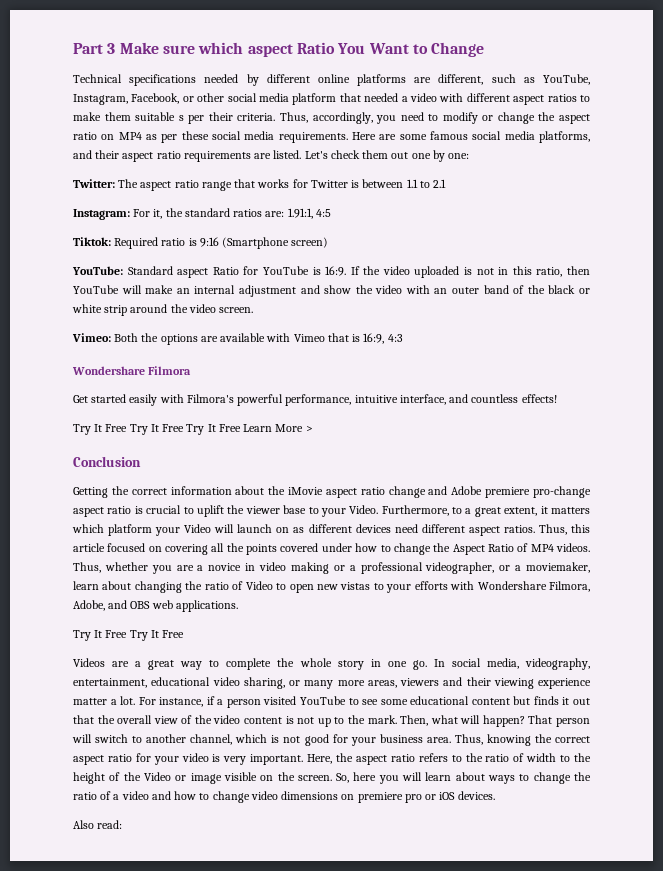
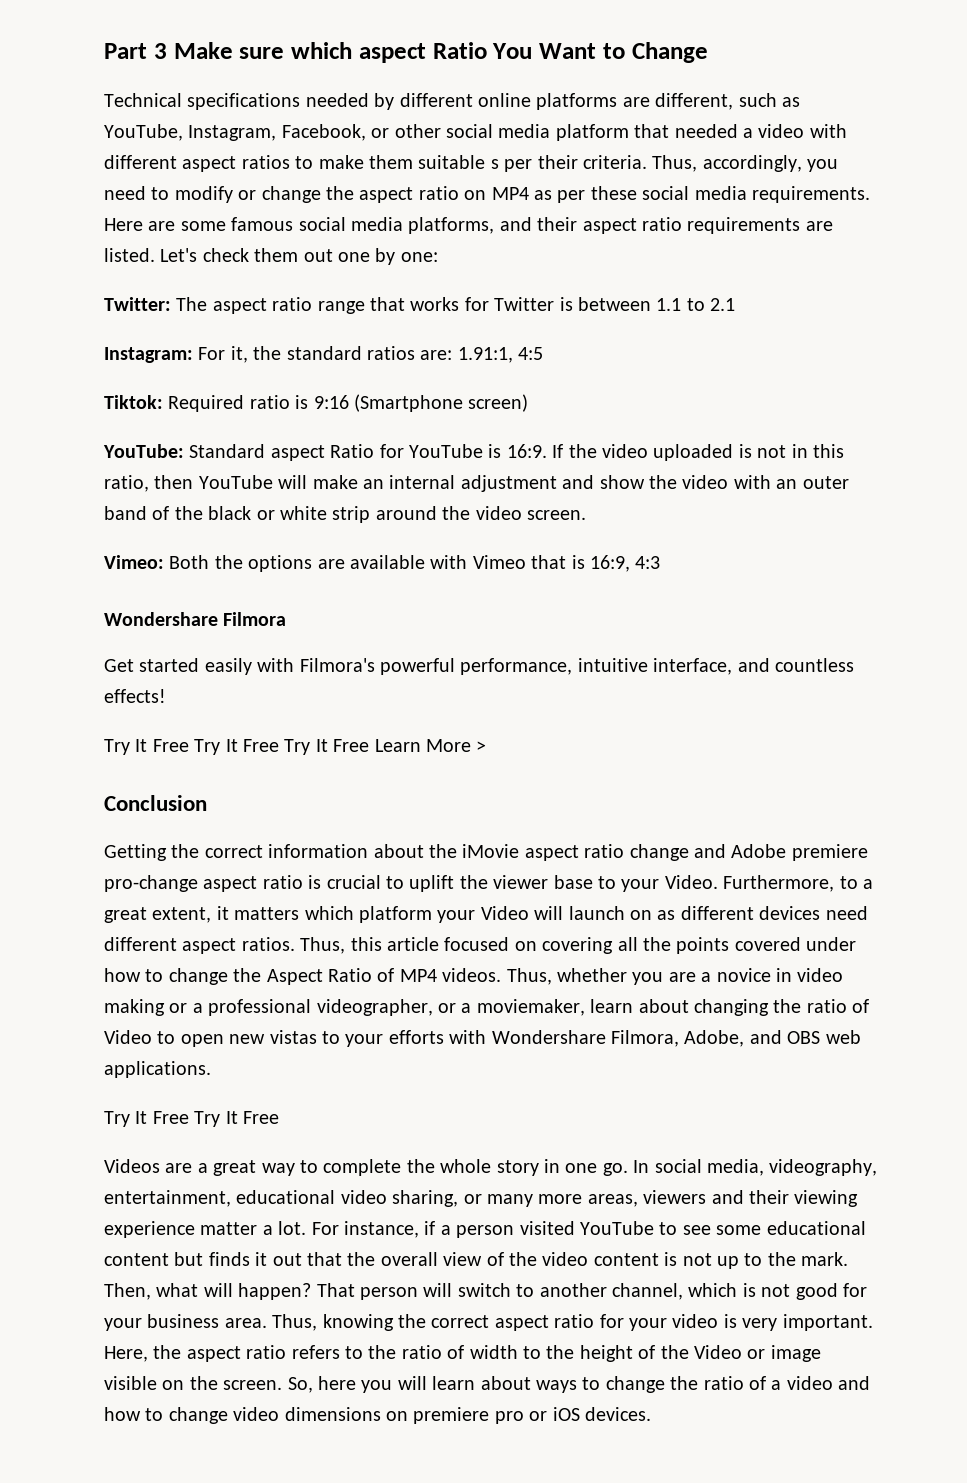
[73,820,123,829] // Also read: -> (651, 1414) none

